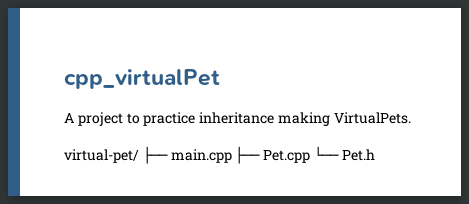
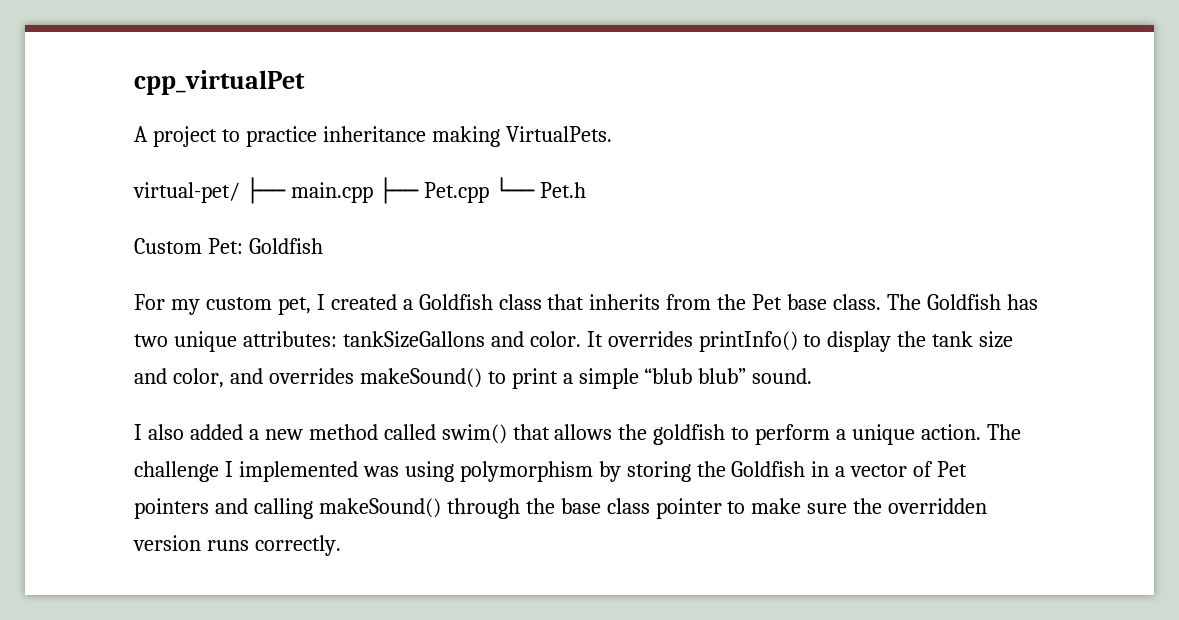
(375, 155) none -> [134,238,323,254] [134,294,1038,315] [134,331,1014,352] [134,368,813,389] [134,424,1021,445] [134,461,968,482] [134,498,988,519] [133,535,341,556] // Custom Pet: Goldfish // For my custom pet, I created a Goldfish class that inherits from the Pet base class. The Goldfish has two unique attributes: tankSizeGallons and color. It overrides printInfo() to display the tank size and color, and overrides makeSound() to print a simple “blub blub” sound. // I also added a new method called swim() that allows the goldfish to perform a unique action. The challenge I implemented was using polymorphism by storing the Goldfish in a vector of Pet pointers and calling makeSound() through the base class pointer to make sure the overridden version runs correctly.

